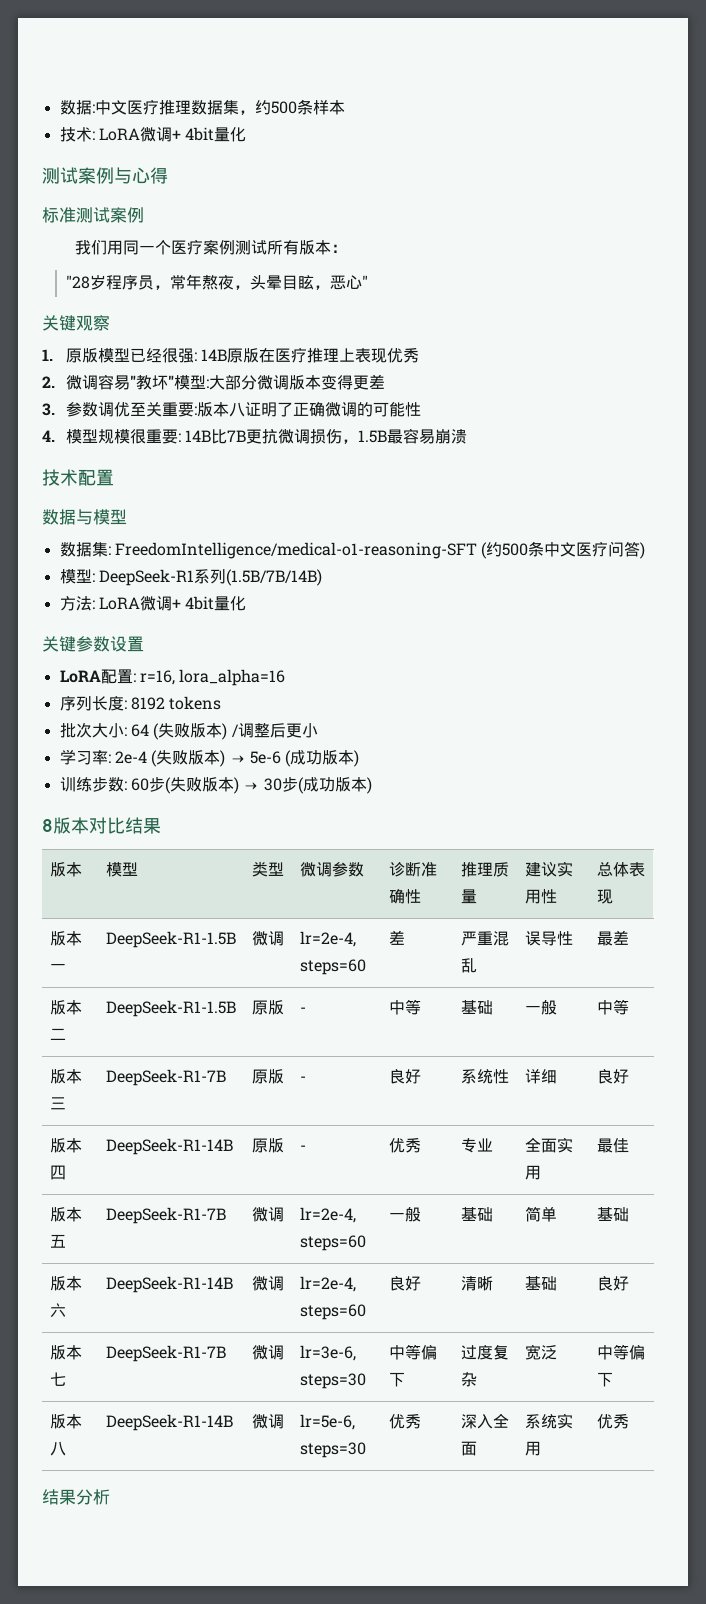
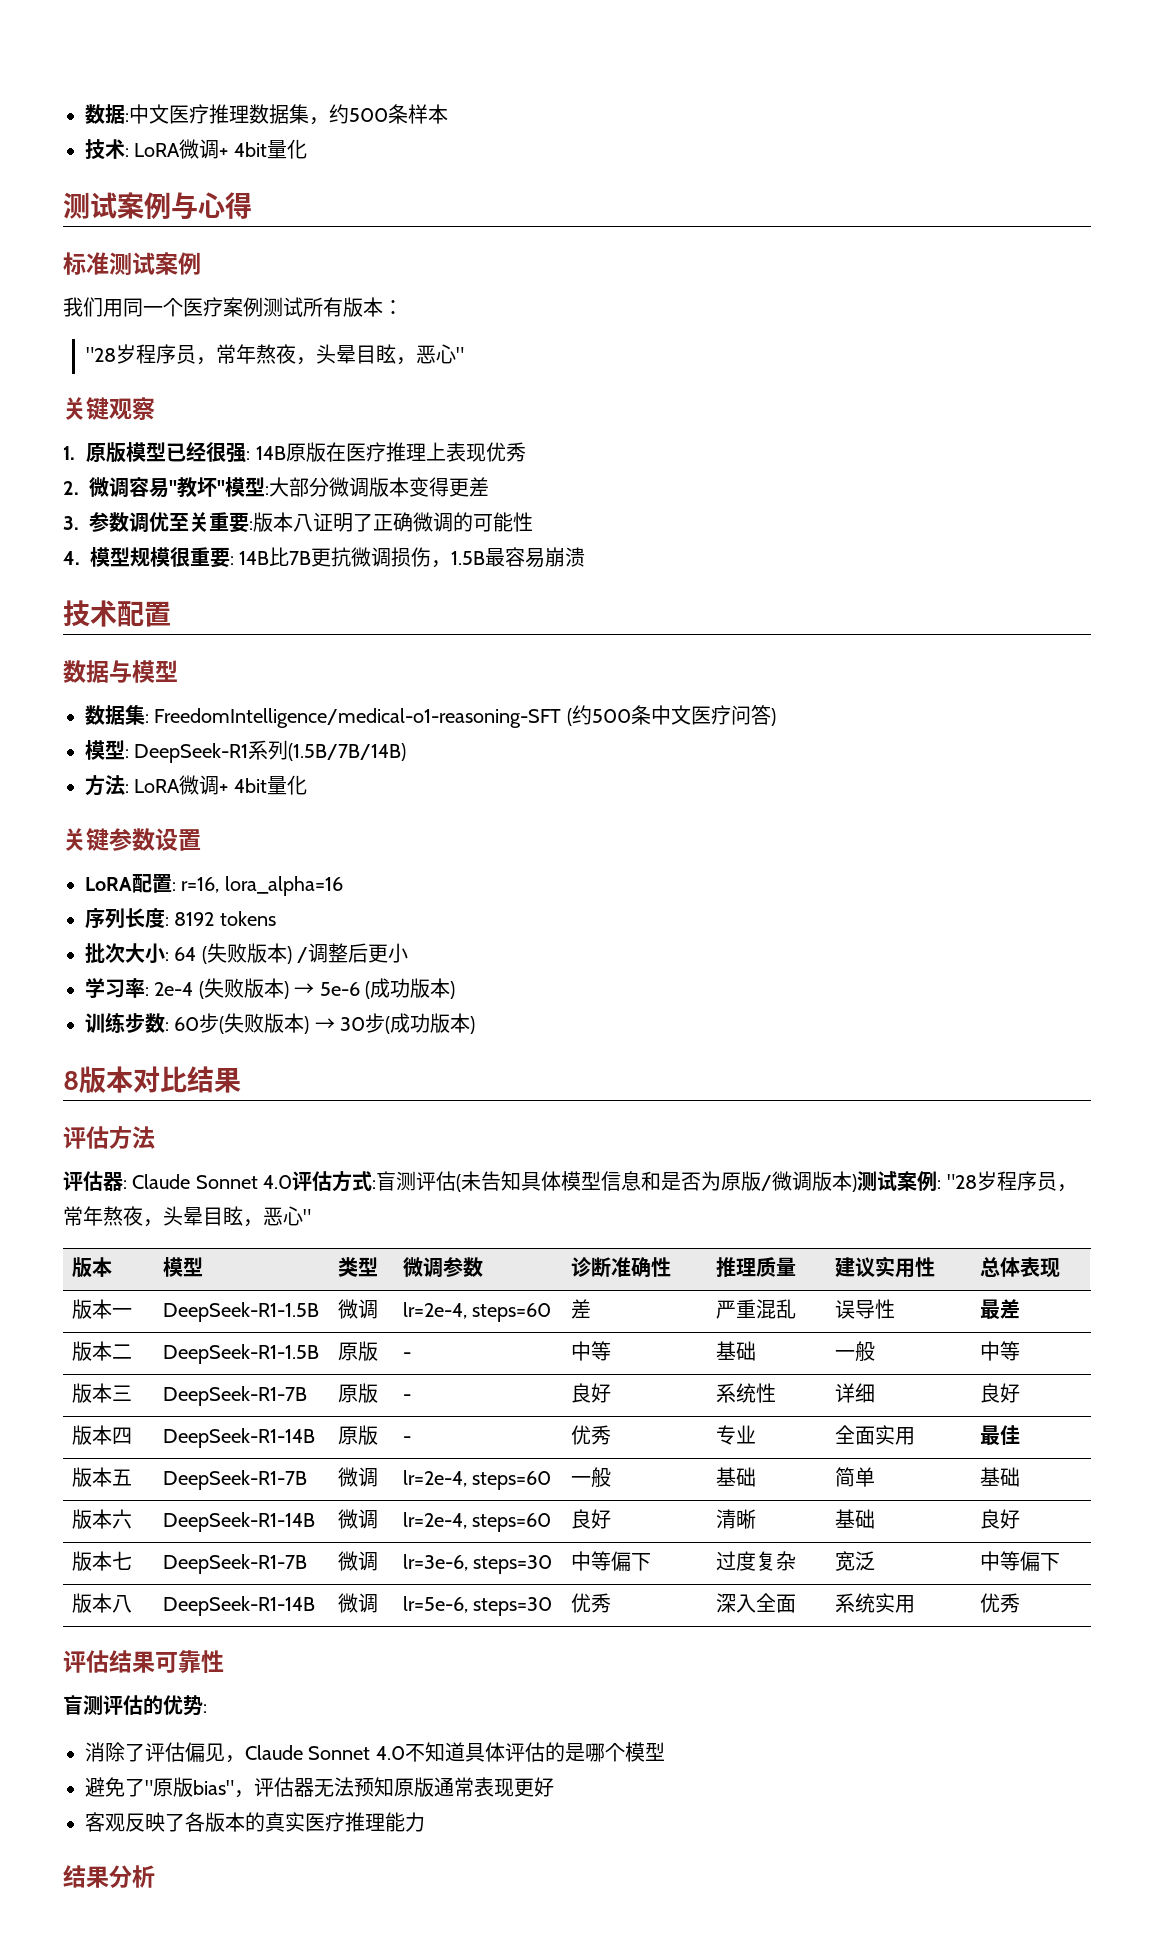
(161, 826) none -> [63,1126,155,1149] [63,1171,1077,1192] [63,1206,311,1227] // 评估方法 // 评估器: Claude Sonnet 4.0评估方式:盲测评估(未告知具体模型信息和是否为原版/微调版本)测试案例: "28岁程序员，常年熬夜，头晕目眩，恶心"
(629, 1421) none -> [63,1650,224,1673] [63,1695,207,1716] [85,1742,665,1763] [85,1777,554,1798] [85,1812,425,1832] // 评估结果可靠性 // 盲测评估的优势: // 消除了评估偏见，Claude Sonnet 4.0不知道具体评估的是哪个模型 // 避免了"原版bias"，评估器无法预知原版通常表现更好 // 客观反映了各版本的真实医疗推理能力

